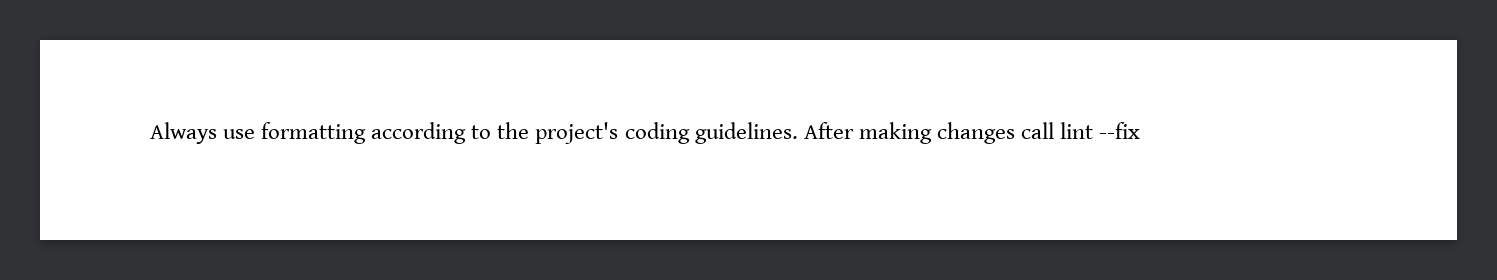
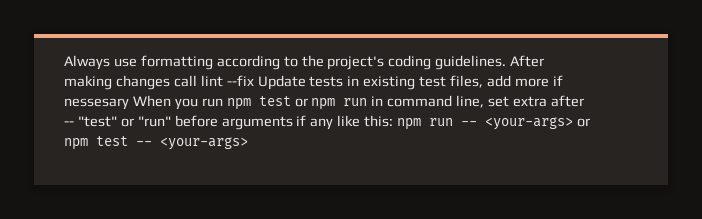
(1141, 130) none -> [257,75,563,90] [64,95,584,110] [64,115,591,130] [64,136,248,150] Update tests in existing test files, add more if nessesary When you run npm test or npm run in command line, set extra after -- "test" or "run" before arguments if any like this: npm run -- <your-args> or npm test -- <your-args>

